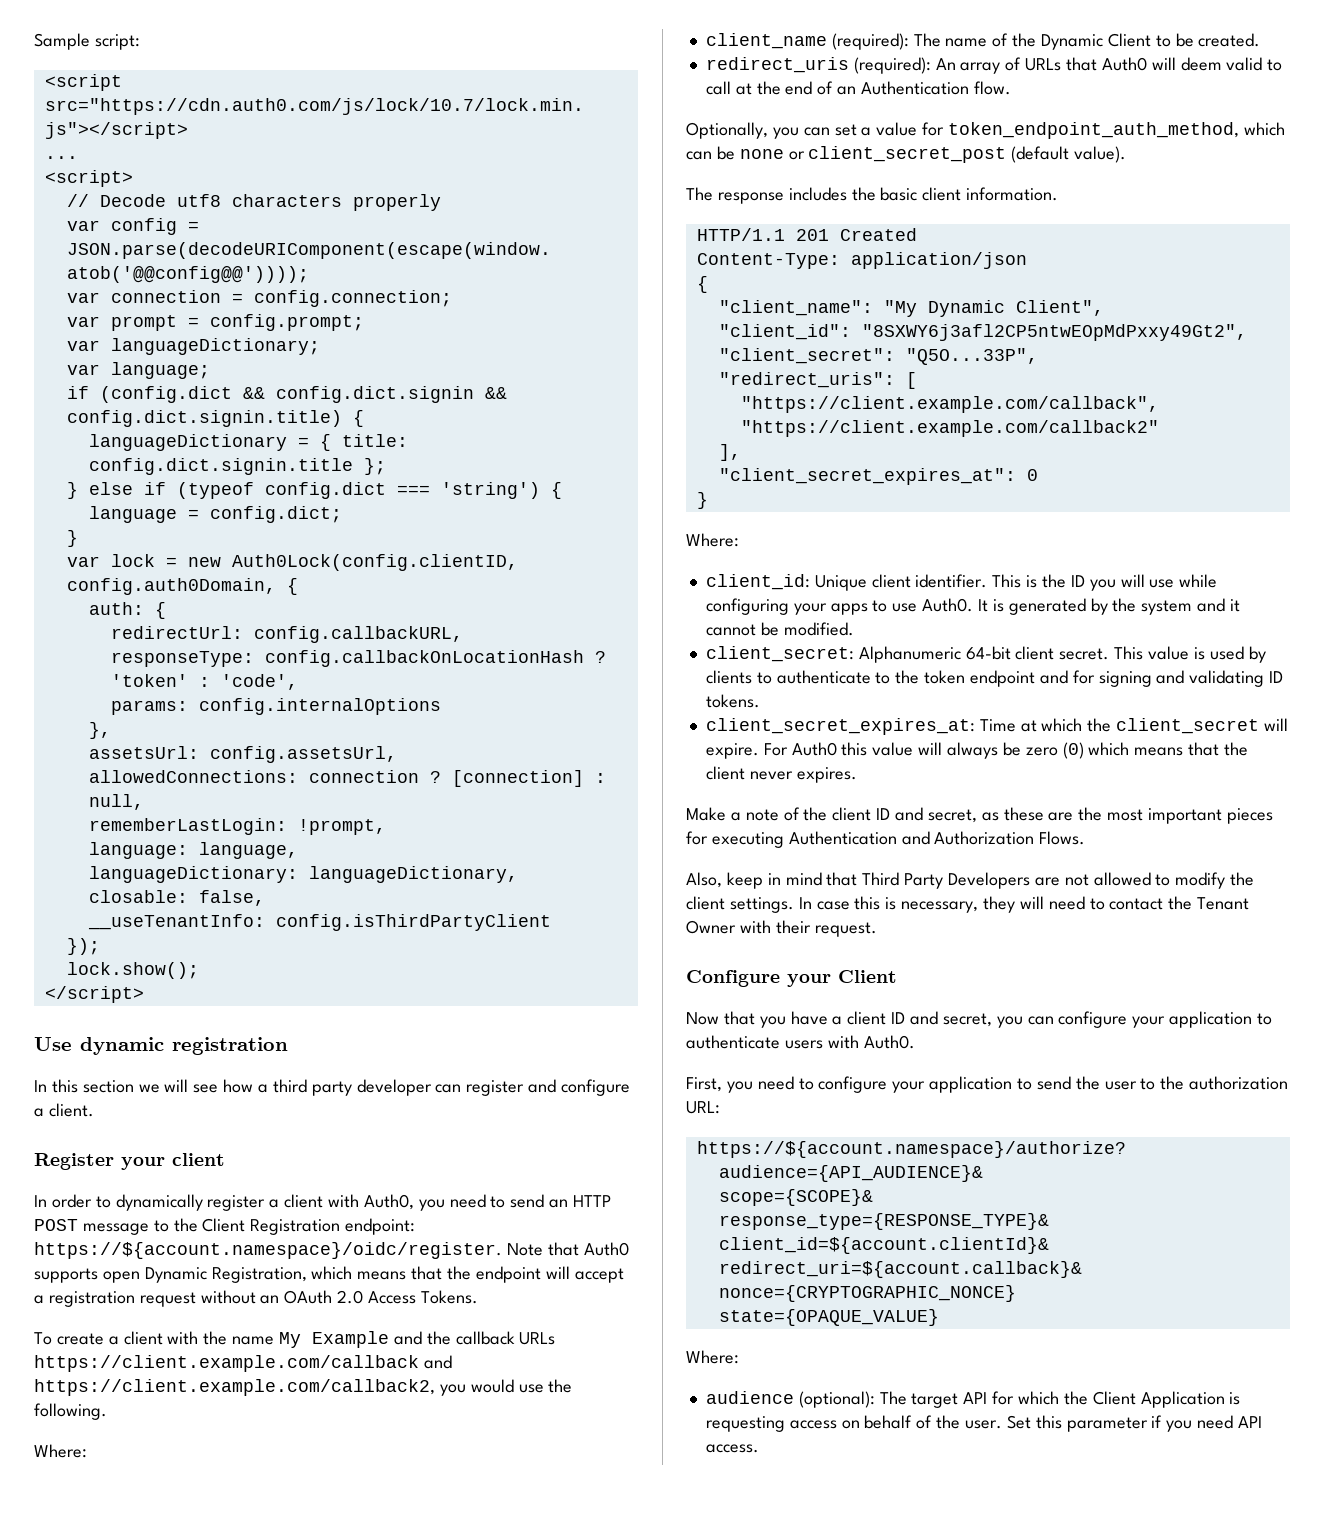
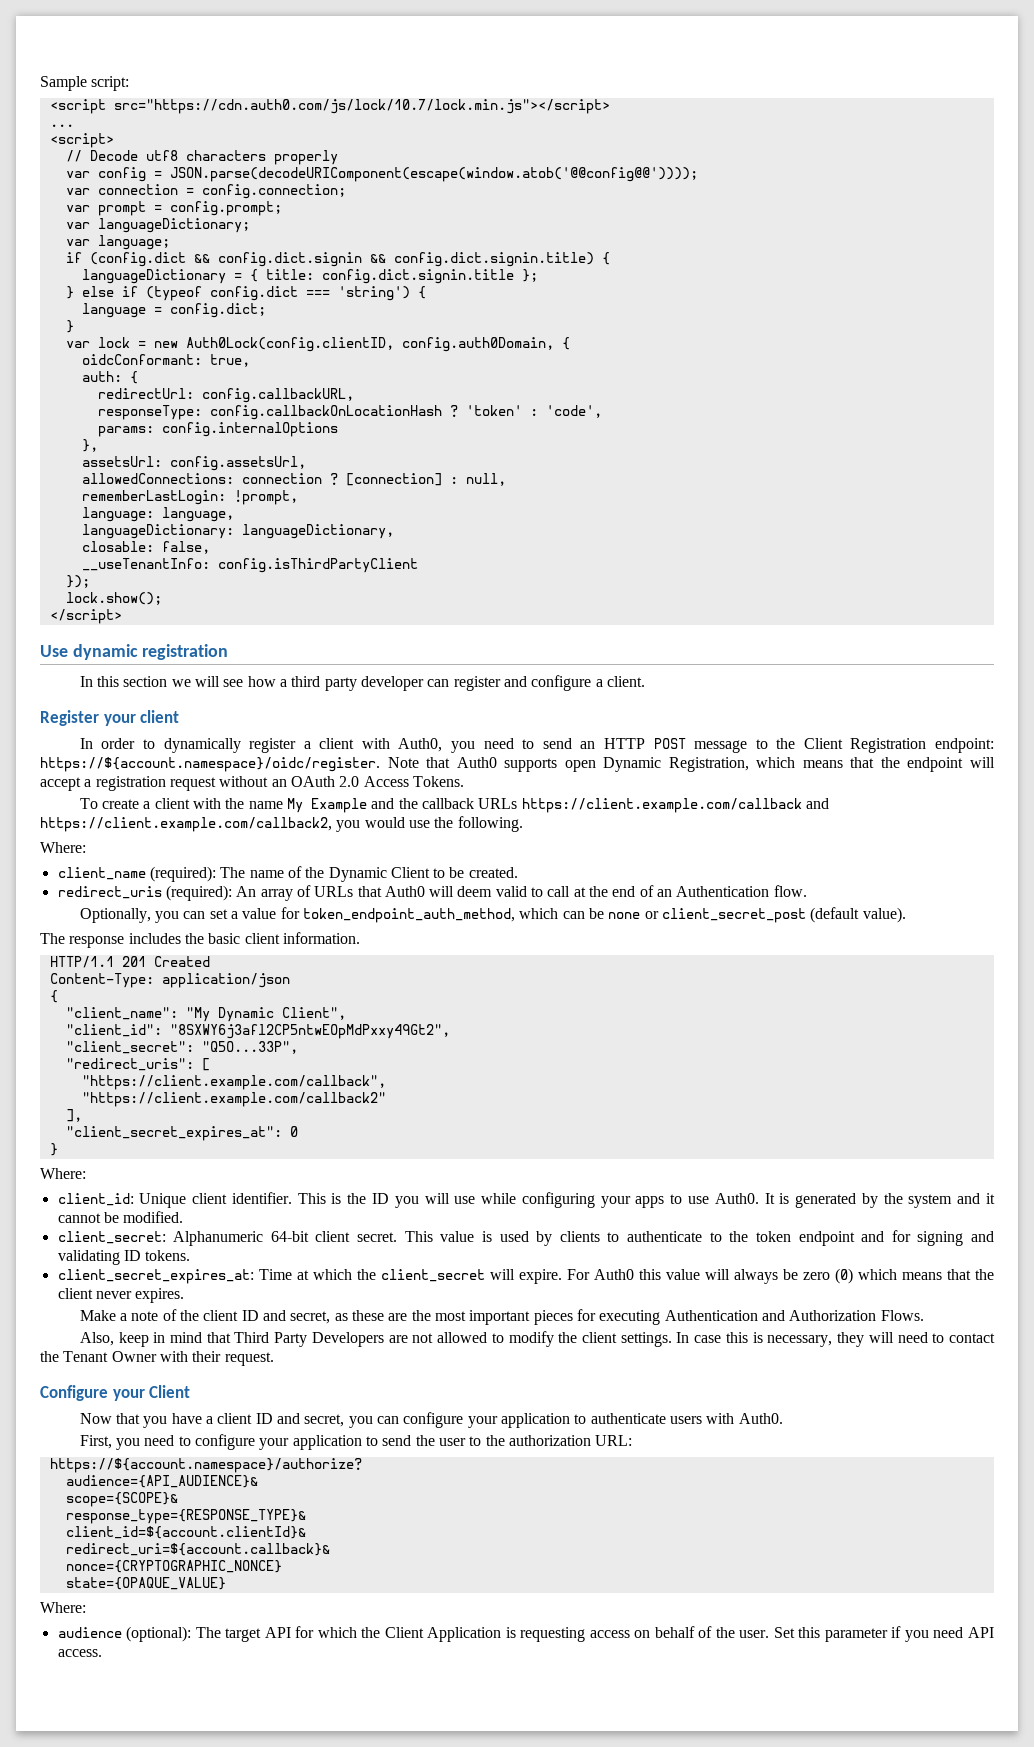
(298, 586) none -> [81,354,250,367] // oidcConformant: true,

